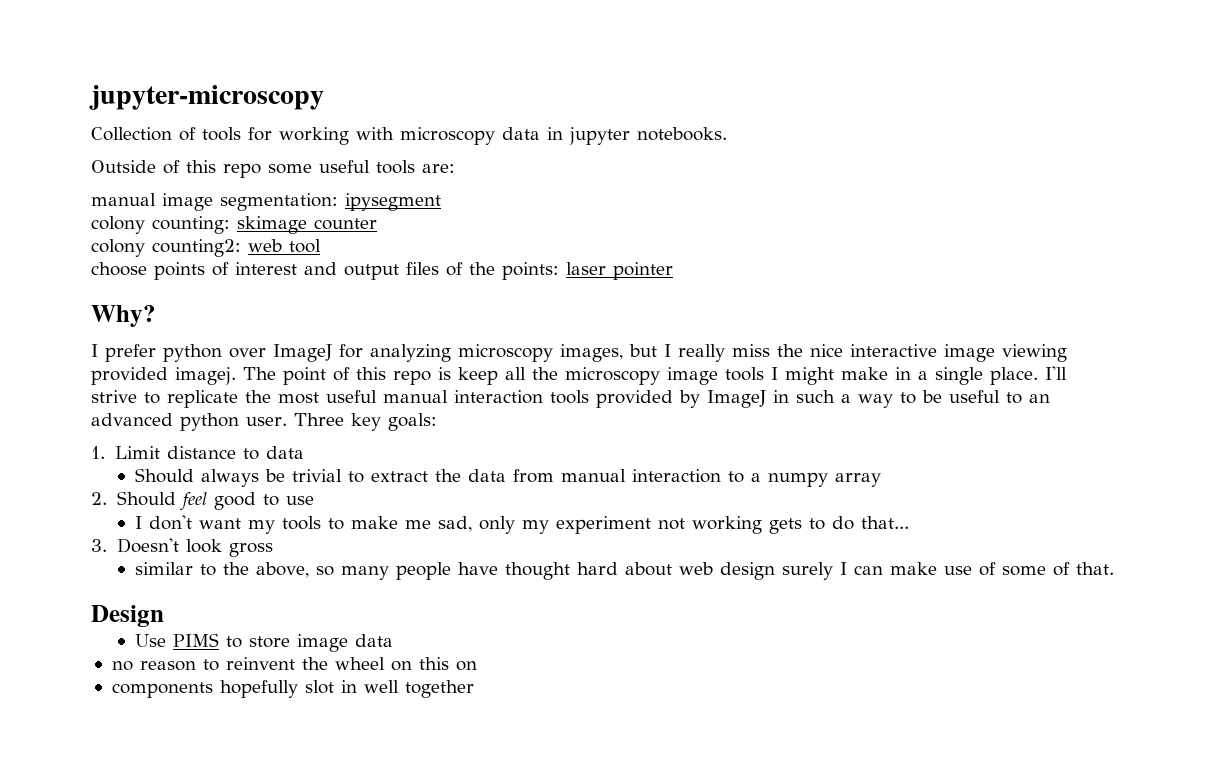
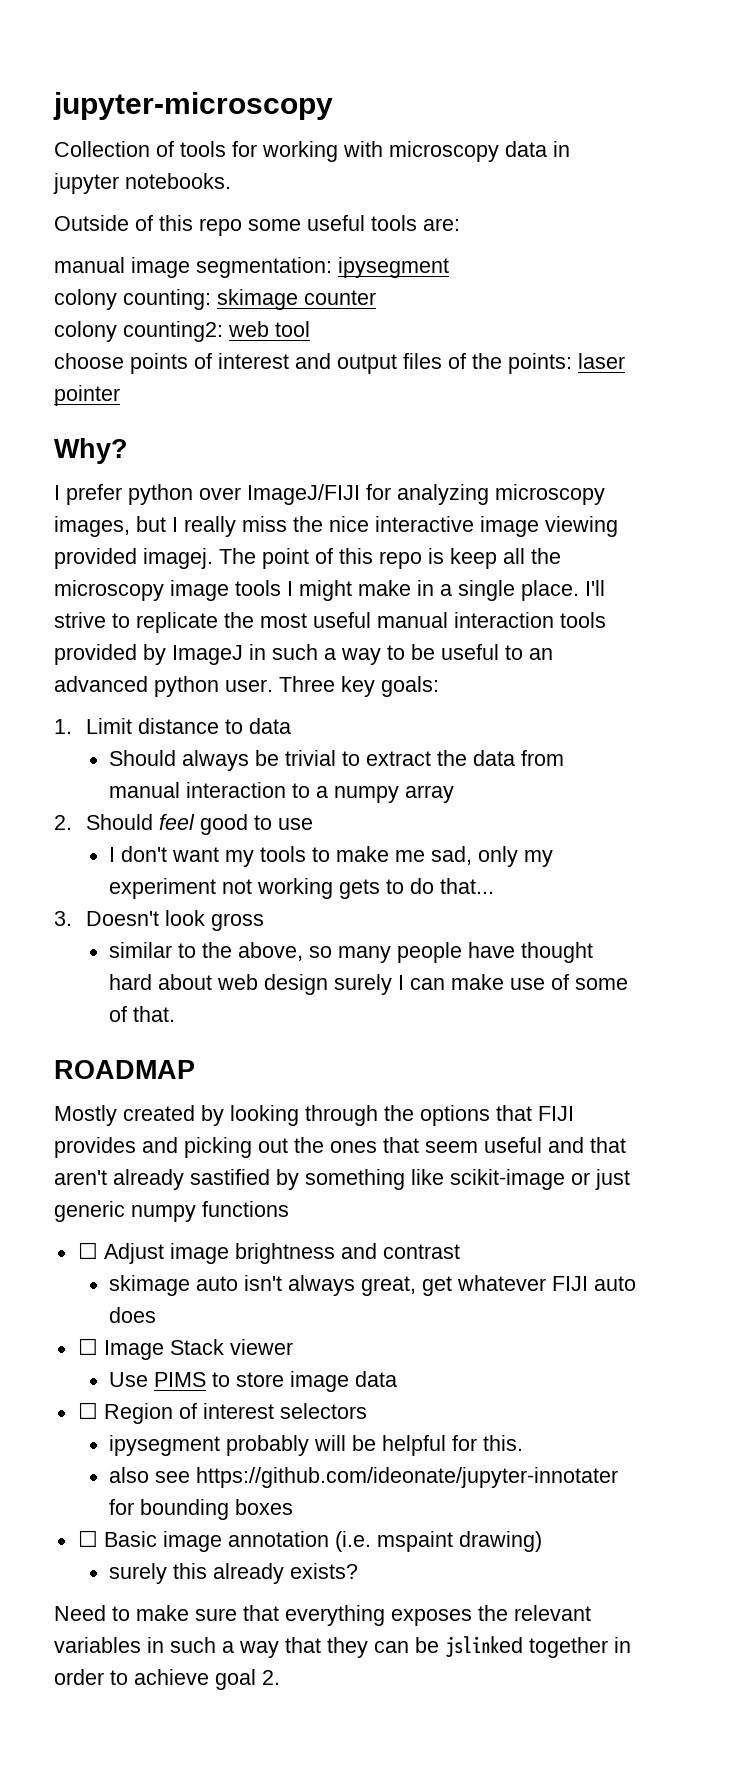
[273,344,332,362] ImageJ -> [247,484,360,505] ImageJ/FIJI
[91,605,164,627] Design -> [54,1060,195,1079] [54,1105,574,1126] [54,1137,626,1158] [54,1169,630,1190] [54,1201,289,1222] [77,1242,460,1264] [109,1275,637,1296] [109,1307,157,1323] [77,1338,293,1360] ROADMAP // Mostly created by looking through the options that FIJI provides and picking out the ones that seem useful and that aren't already sastified by something like scikit-image or just generic numpy functions // ☐ Adjust image brightness and contrast // skimage auto isn't always great, get whatever FIJI auto does // ☐ Image Stack viewer
[111,657,477,671] [111,680,474,698] no reason to reinvent the wheel on this on // components hopefully slot in well together -> [77,1402,367,1424] [109,1435,524,1456] [109,1467,619,1488] [109,1499,294,1520] [77,1530,542,1552] [109,1563,359,1584] [54,1605,591,1626] [54,1636,631,1658] [54,1669,280,1690] ☐ Region of interest selectors // ipysegment probably will be helpful for this. // also see https://github.com/ideonate/jupyter-innotater for bounding boxes // ☐ Basic image annotation (i.e. mspaint drawing) // surely this already exists? // Need to make sure that everything exposes the relevant variables in such a way that they can be jslinked together in order to achieve goal 2.

